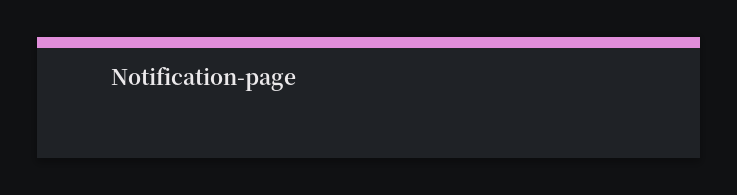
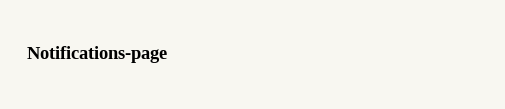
[111,67,296,91] Notification-page -> [27,46,167,63] Notifications-page

